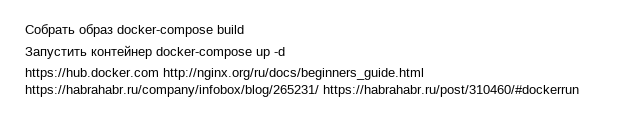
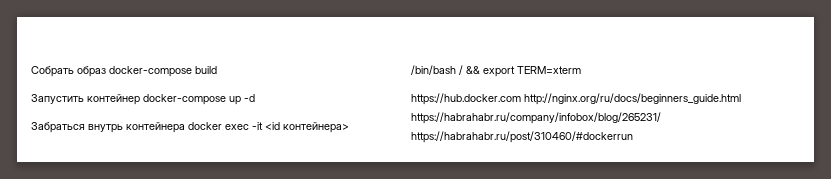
(285, 51) none -> [31,122,349,133] [411,65,581,77] // Забраться внутрь контейнера docker exec -it <id контейнера> /bin/bash / && export TERM=xterm

